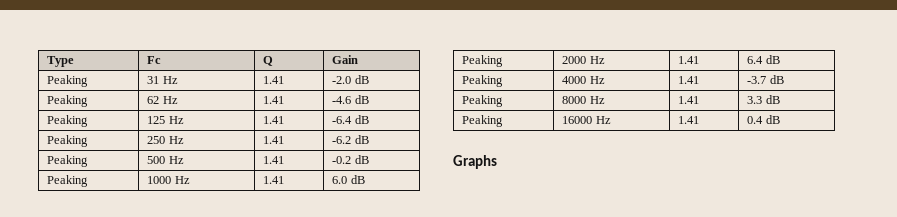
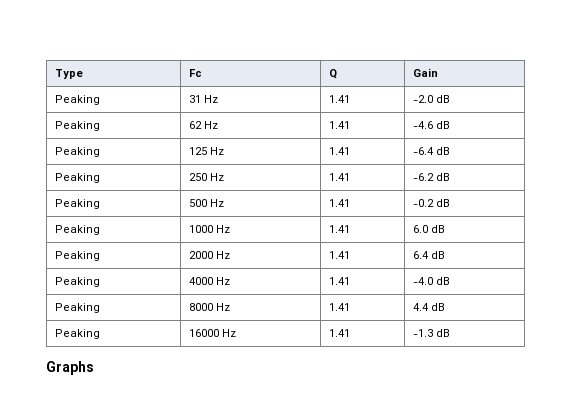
[747,76,767,84] -3.7 -> [413,277,434,285] -4.0
[747,96,763,104] 3.3 -> [413,303,430,311] 4.4
[747,116,764,124] 0.4 -> [413,329,434,337] -1.3

